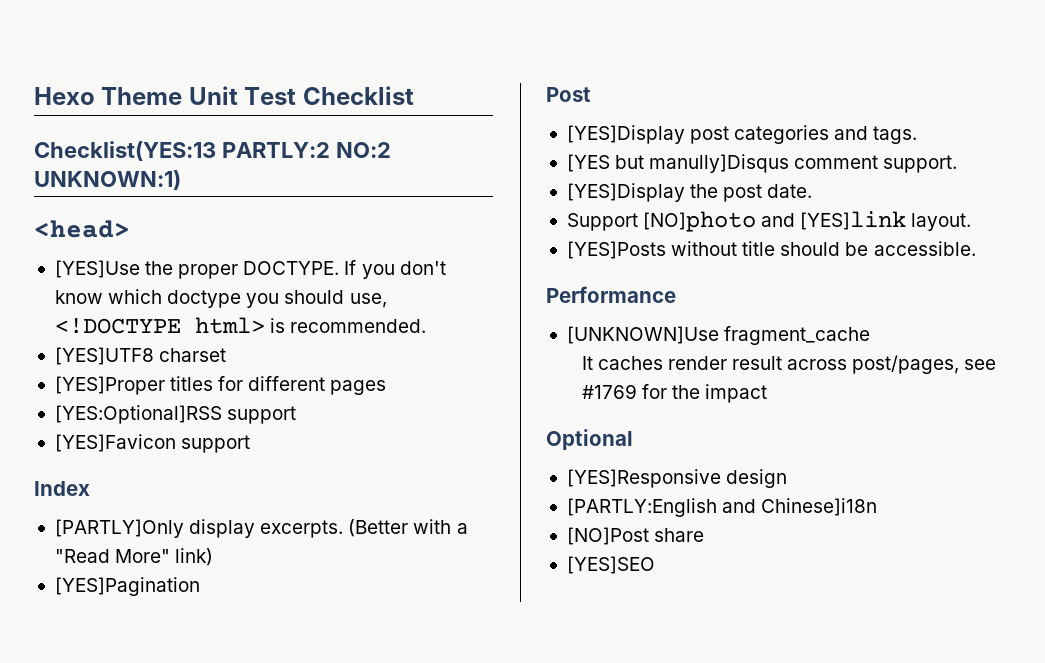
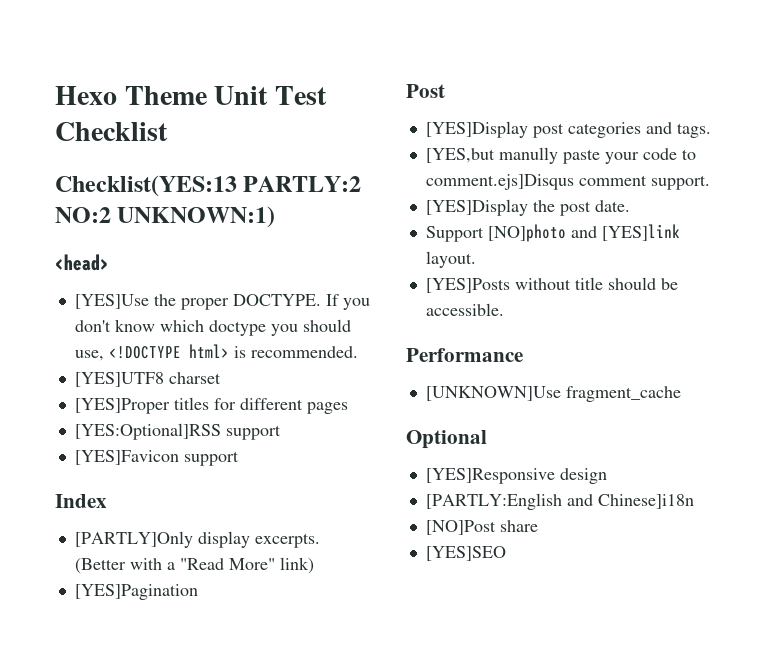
[566,154,790,173] [YES but manully]Disqus -> [425,147,696,164] [425,174,574,190] [YES,but manully paste your code to comment.ejs]Disqus
[581,355,997,374] [581,384,768,403] // It caches render result across post/pages, see #1769 for the impact -> (681, 394) none

